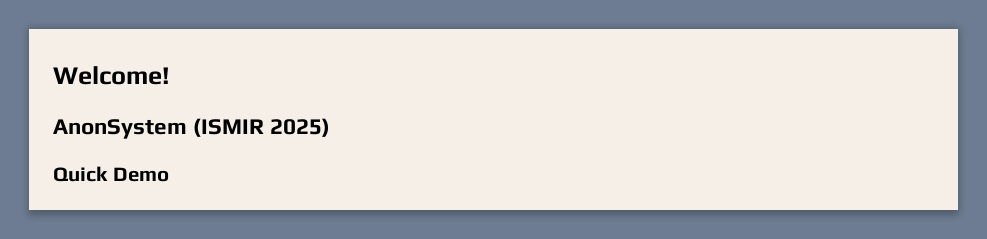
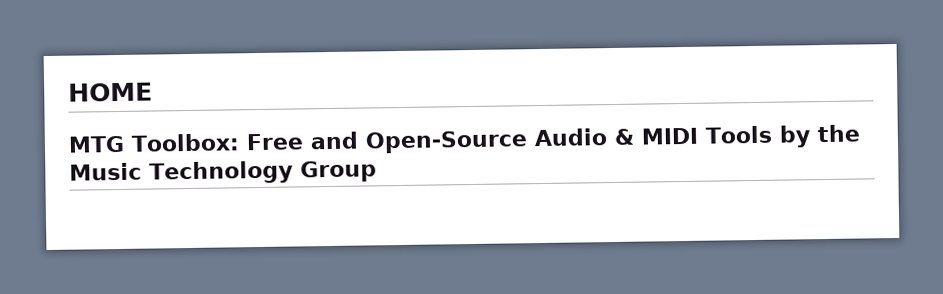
[53,66,170,85] [53,118,331,139] [53,166,169,182] Welcome! // AnonSystem (ISMIR 2025) // Quick Demo -> [68,82,153,102] [68,124,860,154] [69,160,377,185] HOME // MTG Toolbox: Free and Open-Source Audio & MIDI Tools by the Music Technology Group

